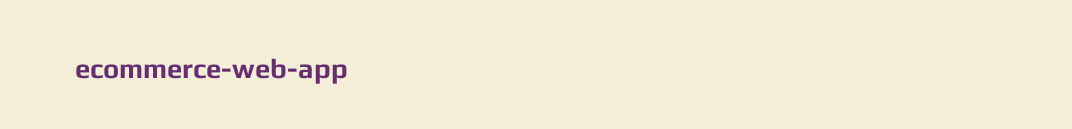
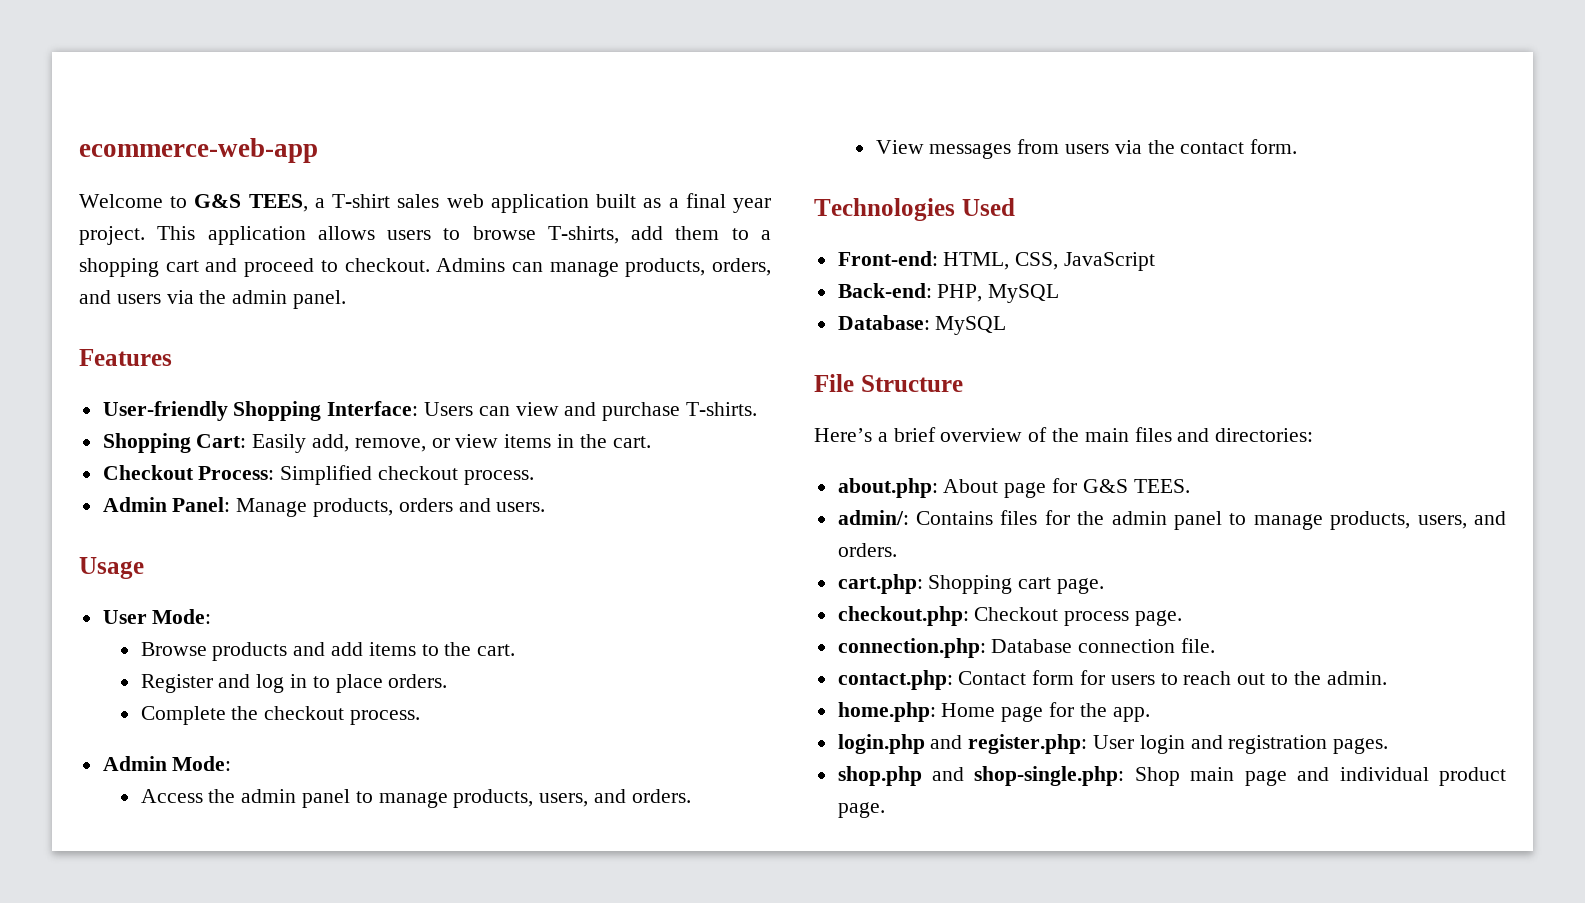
(348, 71) none -> [79,193,772,213] [79,226,771,245] [79,258,771,277] [79,290,347,309] [79,349,172,366] [102,401,758,421] [102,433,651,453] [102,465,534,485] [102,497,546,517] [79,557,144,579] [102,609,212,624] [140,642,516,661] [140,674,448,693] [140,706,420,725] [102,756,232,771] [140,789,691,808] [875,139,1298,159] [814,198,1015,221] [837,251,1156,271] [837,283,1060,303] [837,315,1007,335] [814,374,963,392] [814,427,1314,442] [837,478,1190,498] [837,510,1506,530] [837,543,897,557] [837,574,1105,594] [837,606,1183,626] [837,638,1216,658] [837,670,1387,690] [837,702,1150,722] [837,734,1389,754] [837,766,1506,786] [837,802,885,818] // Welcome to G&S TEES, a T-shirt sales web application built as a final year project. This application allows users to browse T-shirts, add them to a shopping cart and proceed to checkout. Admins can manage products, orders, and users via the admin panel. // Features // User-friendly Shopping Interface: Users can view and purchase T-shirts. // Shopping Cart: Easily add, remove, or view items in the cart. // Checkout Process: Simplified checkout process. // Admin Panel: Manage products, orders and users. // Usage // User Mode: // Browse products and add items to the cart. // Register and log in to place orders. // Complete the checkout process. // Admin Mode: // Access the admin panel to manage products, users, and orders. // View messages from users via the contact form. // Technologies Used // Front-end: HTML, CSS, JavaScript // Back-end: PHP, MySQL // Database: MySQL // File Structure // Here’s a brief overview of the main files and directories: // about.php: About page for G&S TEES. // admin/: Contains files for the admin panel to manage products, users, and orders. // cart.php: Shopping cart page. // checkout.php: Checkout process page. // connection.php: Database connection file. // contact.php: Contact form for users to reach out to the admin. // home.php: Home page for the app. // login.php and register.php: User login and registration pages. // shop.php and shop-single.php: Shop main page and individual product page.

